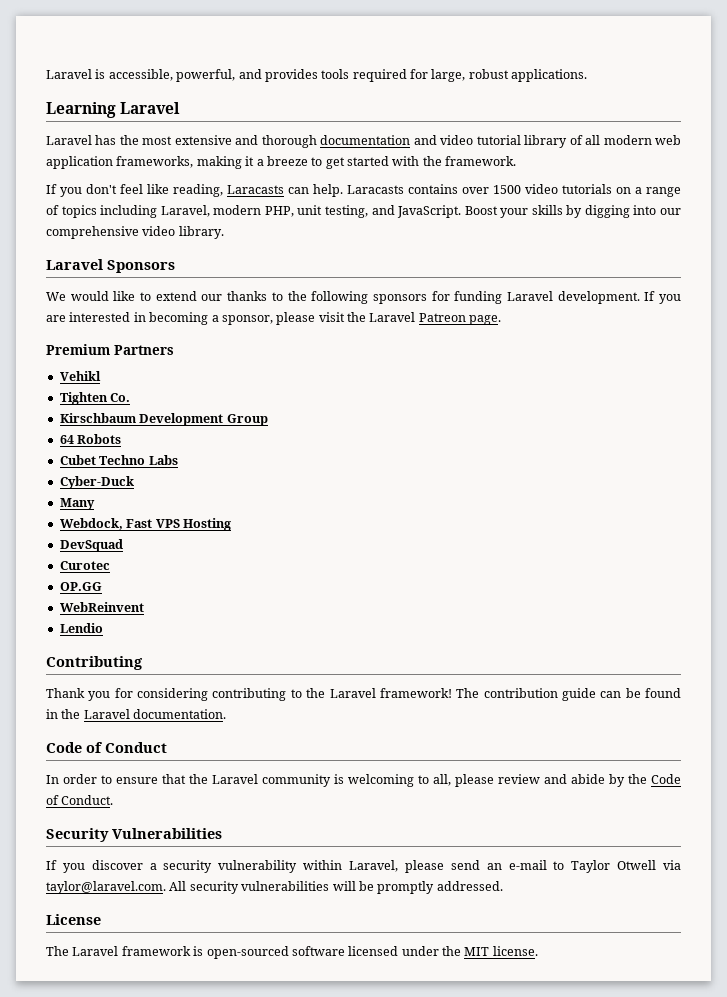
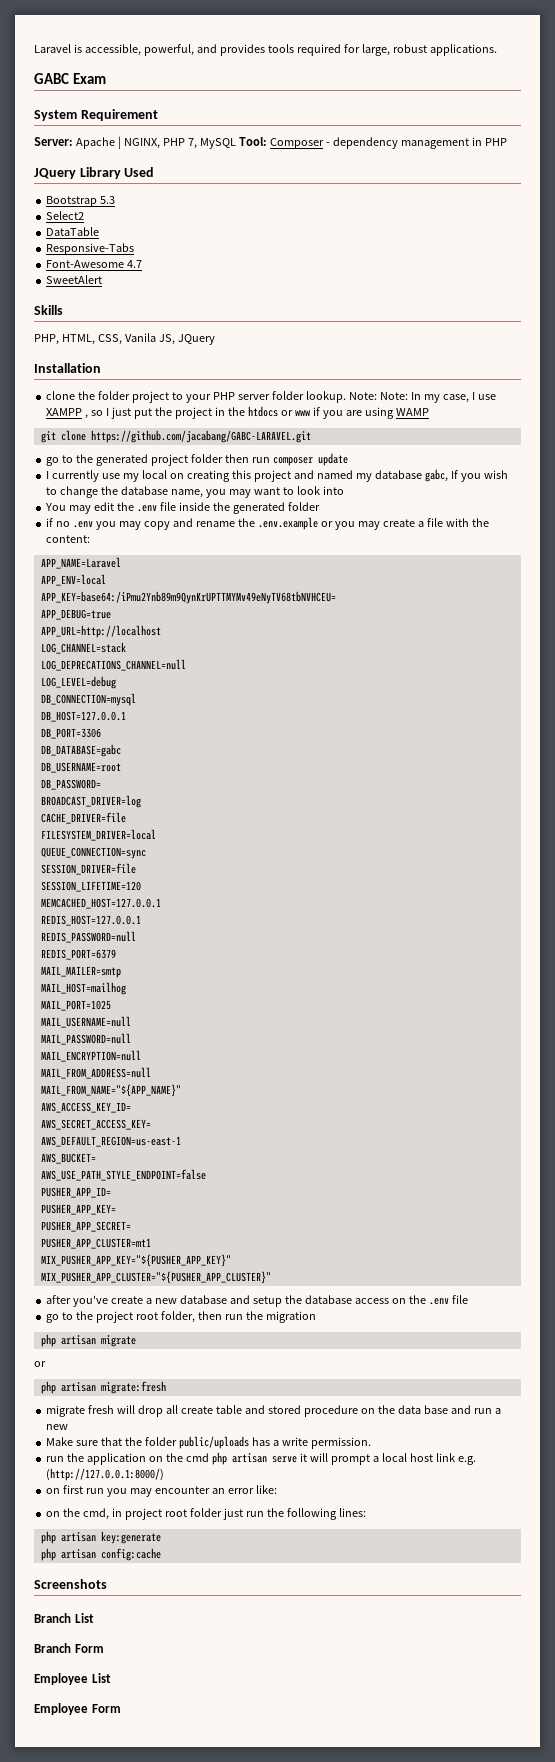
[46,102,181,118] [46,135,681,148] [46,156,517,169] [46,184,681,197] [46,205,681,218] [46,226,224,239] [46,259,175,273] [46,291,681,304] [46,312,502,325] [46,344,174,355] [59,371,101,381] [59,392,131,405] [59,413,268,426] [59,434,122,444] [59,455,178,465] [59,476,134,489] [59,498,95,510] [59,518,231,531] [59,539,123,552] [59,561,110,570] [59,582,102,591] [59,602,144,612] [59,623,103,633] [46,656,143,670] [46,688,681,701] [46,709,227,719] [46,742,167,753] [46,774,681,787] [46,795,114,805] [46,828,222,842] [46,860,682,873] [46,881,503,894] [46,914,101,925] [46,946,538,959] Learning Laravel // Laravel has the most extensive and thorough documentation and video tutorial library of all modern web application frameworks, making it a breeze to get started with the framework. // If you don't feel like reading, Laracasts can help. Laracasts contains over 1500 video tutorials on a range of topics including Laravel, modern PHP, unit testing, and JavaScript. Boost your skills by digging into our comprehensive video library. // Laravel Sponsors // We would like to extend our thanks to the following sponsors for funding Laravel development. If you are interested in becoming a sponsor, please visit the Laravel Patreon page. // Premium Partners // Vehikl // Tighten Co. // Kirschbaum Development Group // 64 Robots // Cubet Techno Labs // Cyber-Duck // Many // Webdock, Fast VPS Hosting // DevSquad // Curotec // OP.GG // WebReinvent // Lendio // Contributing // Thank you for considering contributing to the Laravel framework! The contribution guide can be found in the Laravel documentation. // Code of Conduct // In order to ensure that the Laravel community is welcoming to all, please review and abide by the Code of Conduct. // Security Vulnerabilities // If you discover a security vulnerability within Laravel, please send an e-mail to Taylor Otwell via taylor@laravel.com. All security vulnerabilities will be promptly addressed. // License // The Laravel framework is open-sourced software licensed under the MIT license. -> [34,73,106,84] [34,109,158,121] [34,136,507,149] [34,167,155,179] [46,196,116,207] [46,211,85,220] [46,227,100,236] [46,243,135,255] [46,260,143,268] [46,275,103,284] [34,305,63,315] [34,333,215,345] [34,363,101,373] [46,391,496,403] [46,406,429,419] [40,430,311,443] [46,453,348,466] [46,469,508,482] [46,486,344,498] [45,502,320,514] [46,517,489,530] [46,535,91,543] [40,557,121,569] [40,574,106,586] [40,591,336,604] [40,609,111,620] [40,625,161,638] [40,642,126,654] [40,659,186,671] [40,676,116,689] [40,693,136,706] [40,711,126,722] [40,728,101,739] [40,744,121,757] [40,762,121,773] [40,779,101,790] [40,795,141,808] [40,812,126,824] [40,829,156,841] [40,847,146,859] [40,863,136,875] [40,881,141,892] [40,898,161,909] [40,915,141,926] [40,931,136,943] [40,949,116,960] [40,966,121,978] [40,982,126,995] [40,1000,111,1011] [40,1016,131,1028] [40,1033,131,1045] [40,1050,141,1062] [40,1067,151,1079] [40,1084,181,1097] [40,1102,131,1113] [40,1119,151,1130] [40,1136,181,1147] [40,1153,96,1164] [40,1169,206,1181] [40,1187,111,1198] [40,1204,116,1215] [40,1221,131,1232] [40,1238,151,1249] [40,1254,231,1267] [40,1271,271,1284] [46,1295,468,1307] [46,1311,316,1323] [40,1334,136,1347] [34,1361,46,1367] [40,1381,166,1394] [46,1405,501,1417] [46,1424,69,1430] [46,1436,371,1449] [46,1452,476,1465] [46,1468,165,1481] [46,1485,277,1497] [46,1508,366,1520] [40,1531,161,1544] [40,1548,161,1561] [34,1579,107,1589] [34,1613,94,1623] [34,1643,104,1653] [34,1673,111,1685] [34,1703,121,1715] GABC Exam // System Requirement // Server: Apache | NGINX, PHP 7, MySQL Tool: Composer - dependency management in PHP // JQuery Library Used // Bootstrap 5.3 // Select2 // DataTable // Responsive-Tabs // Font-Awesome 4.7 // SweetAlert // Skills // PHP, HTML, CSS, Vanila JS, JQuery // Installation // clone the folder project to your PHP server folder lookup. Note: Note: In my case, I use XAMPP , so I just put the project in the htdocs or www if you are using WAMP // git clone https://github.com/jacabang/GABC-LARAVEL.git // go to the generated project folder then run composer update // I currently use my local on creating this project and named my database gabc, If you wish to change the database name, you may want to look into // You may edit the .env file inside the generated folder // if no .env you may copy and rename the .env.example or you may create a file with the content: // APP_NAME=Laravel // APP_ENV=local // APP_KEY=base64:/iPmu2Ynb89m9QynKrUPTTMYMv49eNyTV68tbNVHCEU= // APP_DEBUG=true // APP_URL=http://localhost // LOG_CHANNEL=stack // LOG_DEPRECATIONS_CHANNEL=null // LOG_LEVEL=debug // DB_CONNECTION=mysql // DB_HOST=127.0.0.1 // DB_PORT=3306 // DB_DATABASE=gabc // DB_USERNAME=root // DB_PASSWORD= // BROADCAST_DRIVER=log // CACHE_DRIVER=file // FILESYSTEM_DRIVER=local // QUEUE_CONNECTION=sync // SESSION_DRIVER=file // SESSION_LIFETIME=120 // MEMCACHED_HOST=127.0.0.1 // REDIS_HOST=127.0.0.1 // REDIS_PASSWORD=null // REDIS_PORT=6379 // MAIL_MAILER=smtp // MAIL_HOST=mailhog // MAIL_PORT=1025 // MAIL_USERNAME=null // MAIL_PASSWORD=null // MAIL_ENCRYPTION=null // MAIL_FROM_ADDRESS=null // MAIL_FROM_NAME="${APP_NAME}" // AWS_ACCESS_KEY_ID= // AWS_SECRET_ACCESS_KEY= // AWS_DEFAULT_REGION=us-east-1 // AWS_BUCKET= // AWS_USE_PATH_STYLE_ENDPOINT=false // PUSHER_APP_ID= // PUSHER_APP_KEY= // PUSHER_APP_SECRET= // PUSHER_APP_CLUSTER=mt1 // MIX_PUSHER_APP_KEY="${PUSHER_APP_KEY}" // MIX_PUSHER_APP_CLUSTER="${PUSHER_APP_CLUSTER}" // after you've create a new database and setup the database access on the .env file // go to the project root folder, then run the migration // php artisan migrate // or // php artisan migrate:fresh // migrate fresh will drop all create table and stored procedure on the data base and run a new // Make sure that the folder public/uploads has a write permission. // run the application on the cmd php artisan serve it will prompt a local host link e.g. (http://127.0.0.1:8000/) // on first run you may encounter an error like: // on the cmd, in project root folder just run the following lines: // php artisan key:generate // php artisan config:cache // Screenshots // Branch List // Branch Form // Employee List // Employee Form

